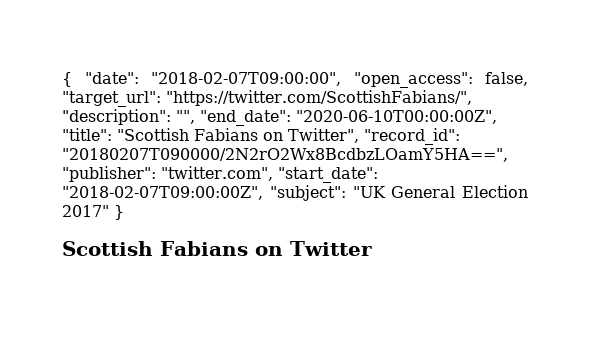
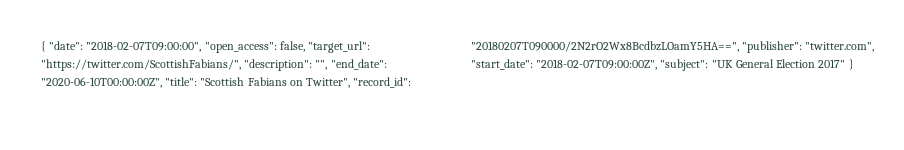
[62,241,372,256] // Scottish Fabians on Twitter -> (854, 64) none

